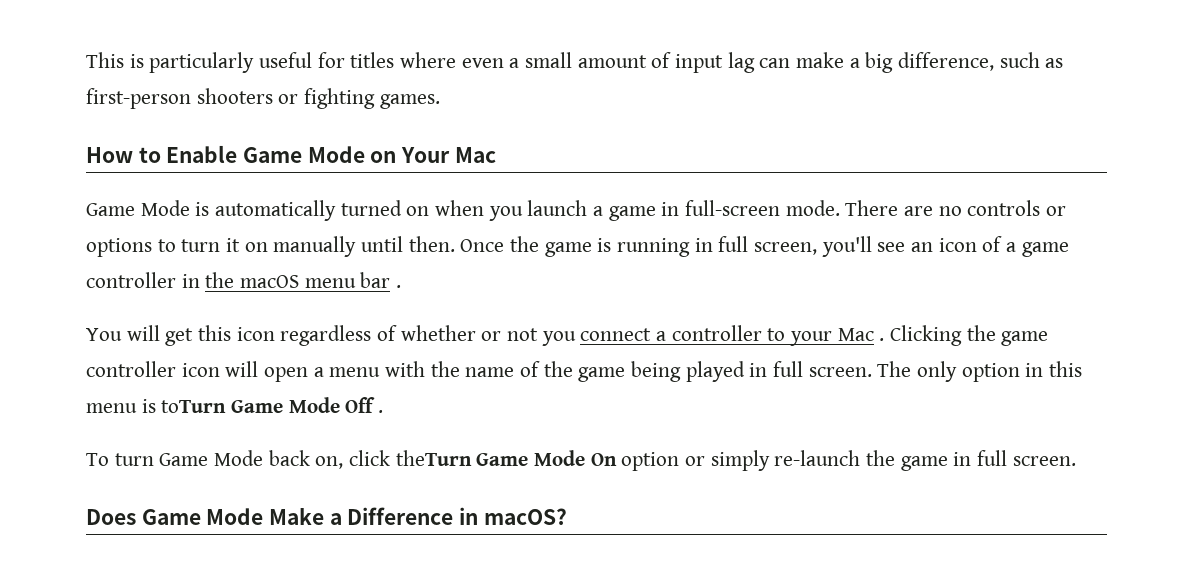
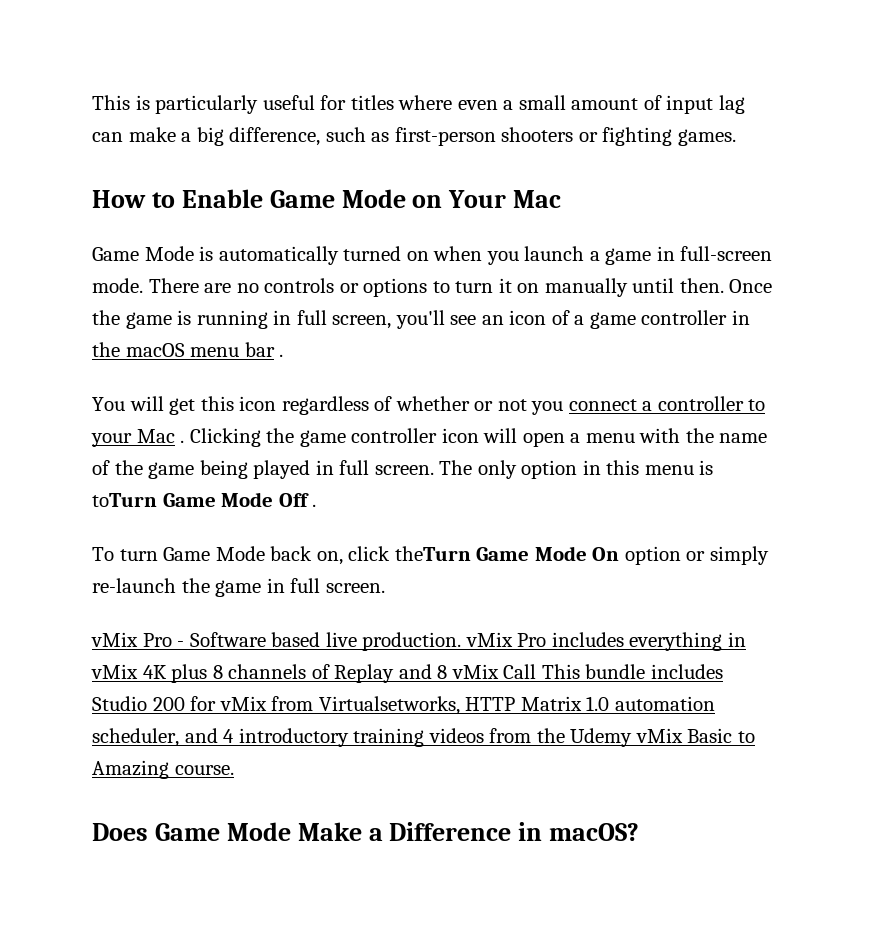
(1076, 461) none -> [91,632,746,651] [91,664,723,683] [92,696,715,715] [92,728,755,747] [92,760,234,779] // vMix Pro - Software based live production. vMix Pro includes everything in vMix 4K plus 8 channels of Replay and 8 vMix Call This bundle includes Studio 200 for vMix from Virtualsetworks, HTTP Matrix 1.0 automation scheduler, and 4 introductory training videos from the Udemy vMix Basic to Amazing course.

